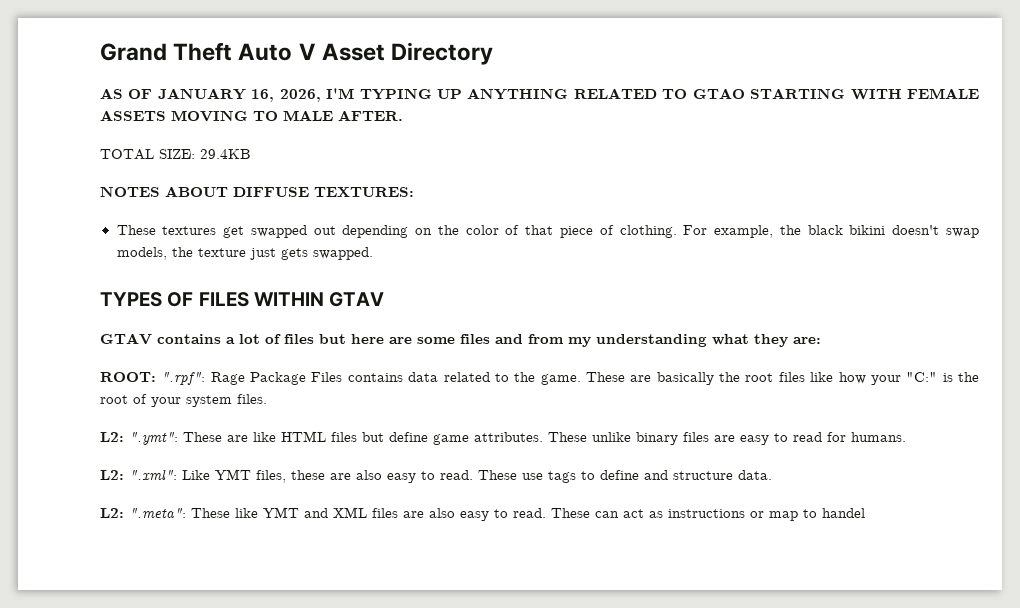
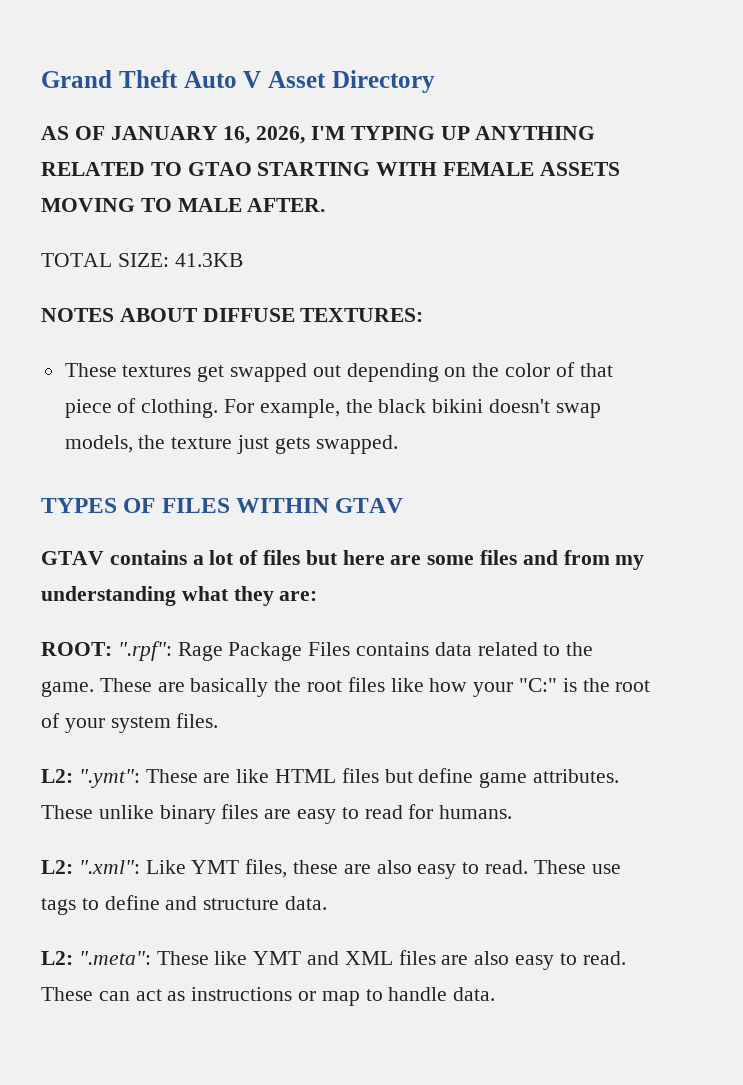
[200,149,251,159] 29.4KB -> [174,253,243,267] 41.3KB
[822,508,865,518] handel -> [388,987,496,1001] handle data.

